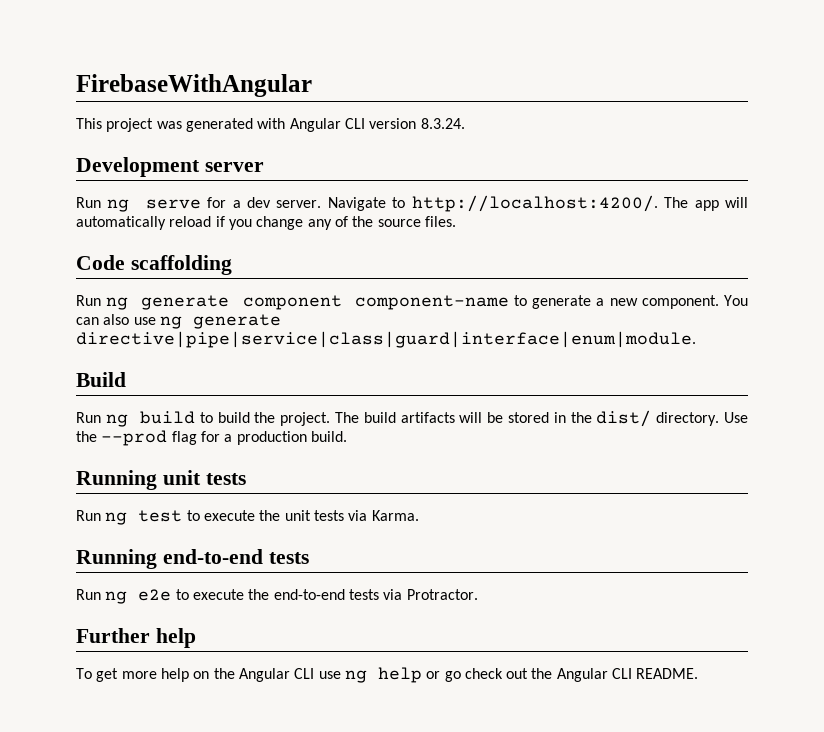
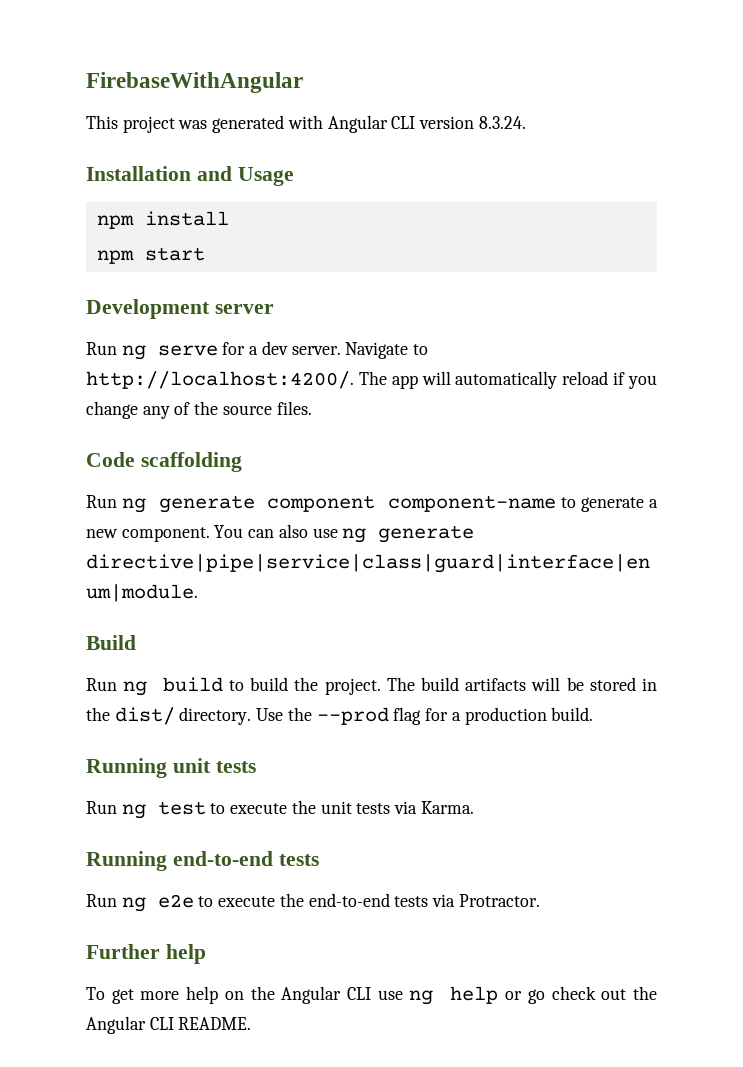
(465, 123) none -> [86,166,294,186] [96,211,229,229] [96,247,205,264] // Installation and Usage // npm install // npm start

